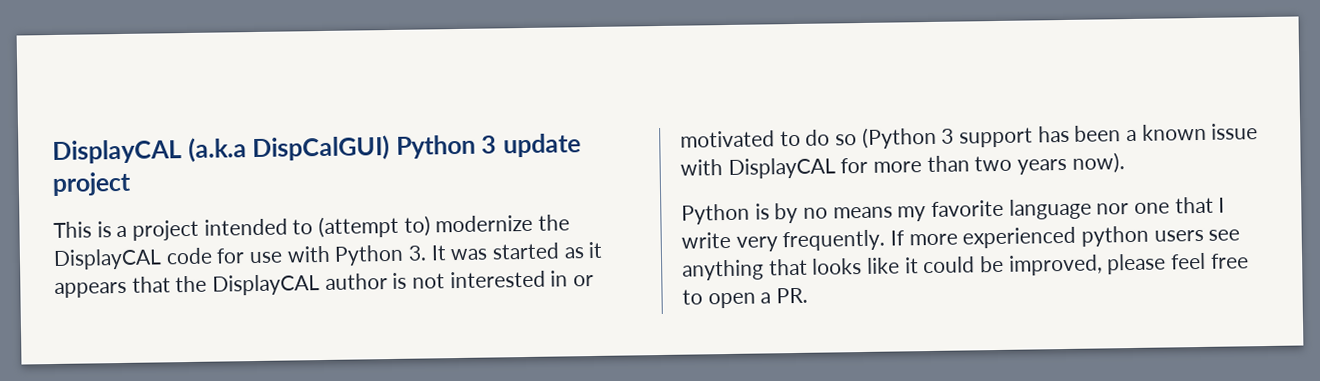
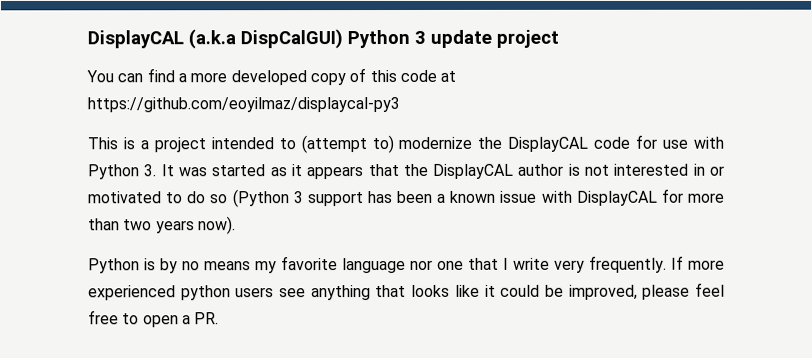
(132, 184) none -> [86,68,457,86] [87,97,400,113] // You can find a more developed copy of this code at https://github.com/eoyilmaz/displaycal-py3

